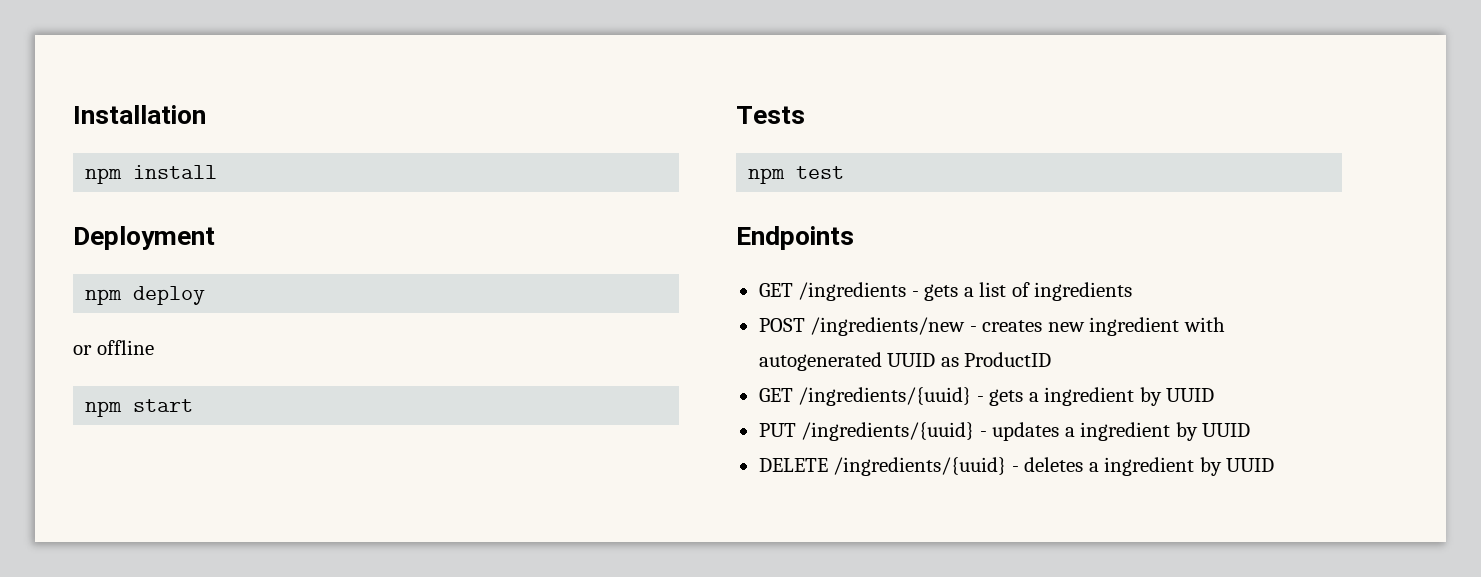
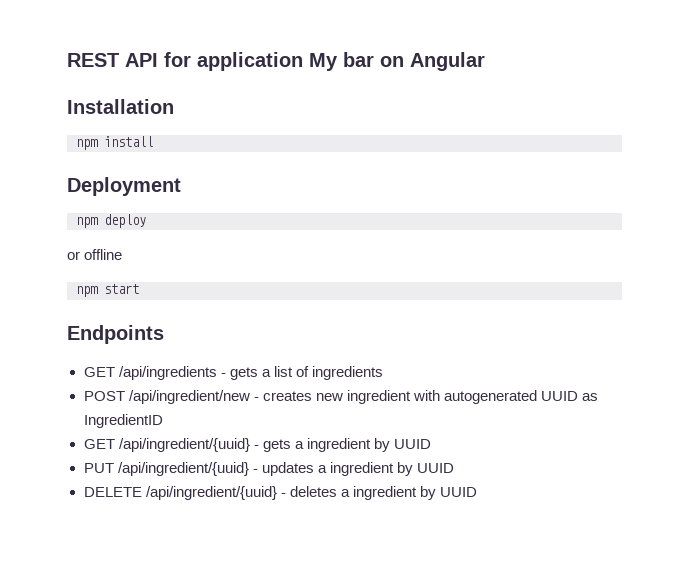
(73, 114) none -> [67,52,485,71] REST API for application My bar on Angular //
[736,106,805,124] [748,166,845,184] // Tests // npm test -> (139, 289) none
[798,282,907,301] /ingredients -> [118,366,217,380] /api/ingredients
[810,317,966,336] /ingredients/new -> [128,390,250,404] /api/ingredient/new
[964,352,1052,367] [758,387,972,406] ProductID // GET /ingredients/{uuid} -> [83,414,163,428] [83,438,250,452] IngredientID // GET /api/ingredient/{uuid}
[801,422,975,441] /ingredients/{uuid} -> [117,462,249,476] /api/ingredient/{uuid}
[833,457,1007,476] /ingredients/{uuid} -> [145,486,277,500] /api/ingredient/{uuid}

